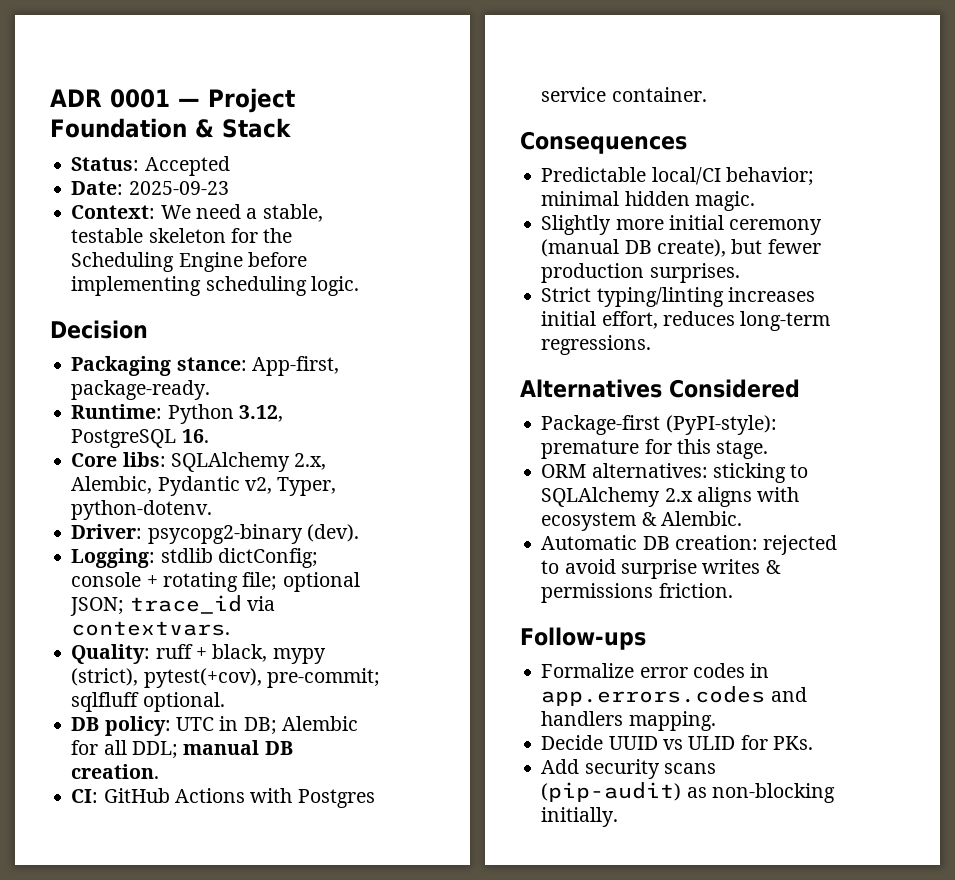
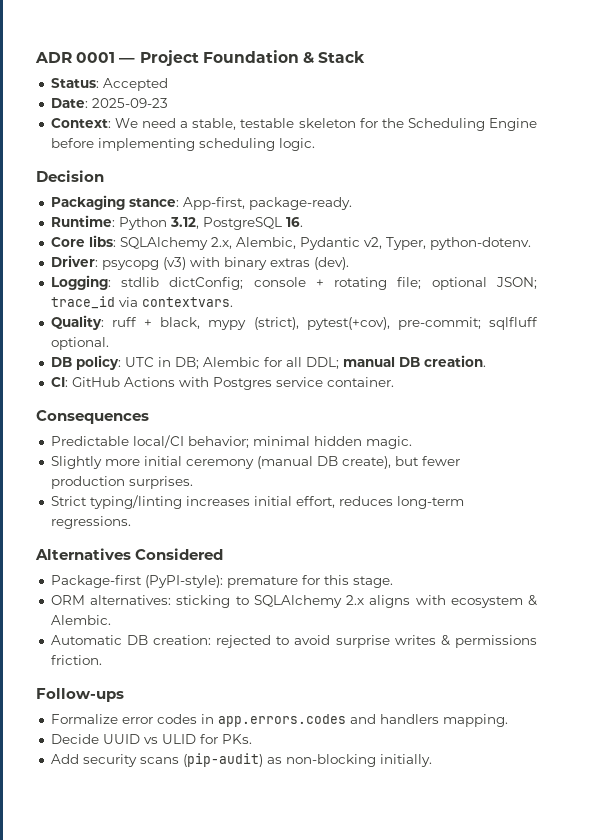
[147,524,303,544] psycopg2-binary -> [101,257,310,270] psycopg (v3) with binary extras

